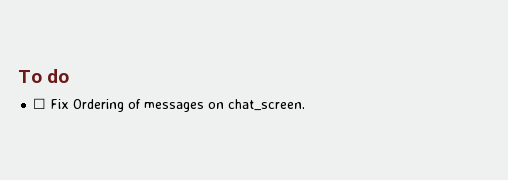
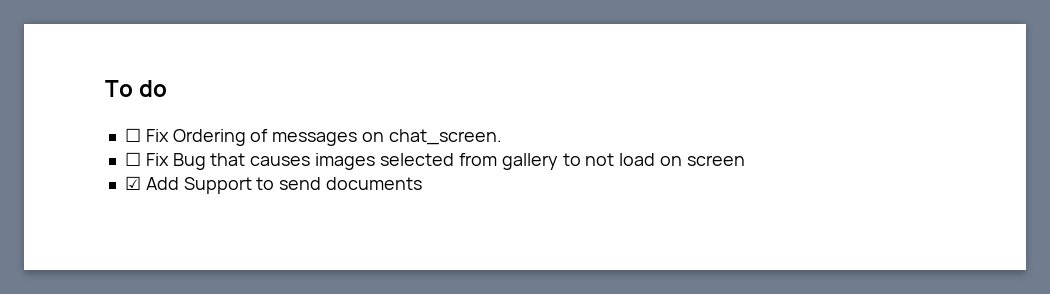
(306, 105) none -> [124,152,745,170] [124,176,423,194] // ☐ Fix Bug that causes images selected from gallery to not load on screen // ☑ Add Support to send documents

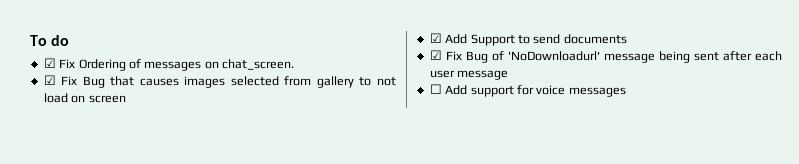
[124,128,141,142] ☐ -> [43,58,56,68] ☑
[124,152,141,166] ☐ -> [43,75,56,85] ☑
(423, 183) none -> [429,50,782,63] [429,70,509,80] [429,84,626,97] // ☑ Fix Bug of 'NoDownloadurl' message being sent after each user message // ☐ Add support for voice messages

